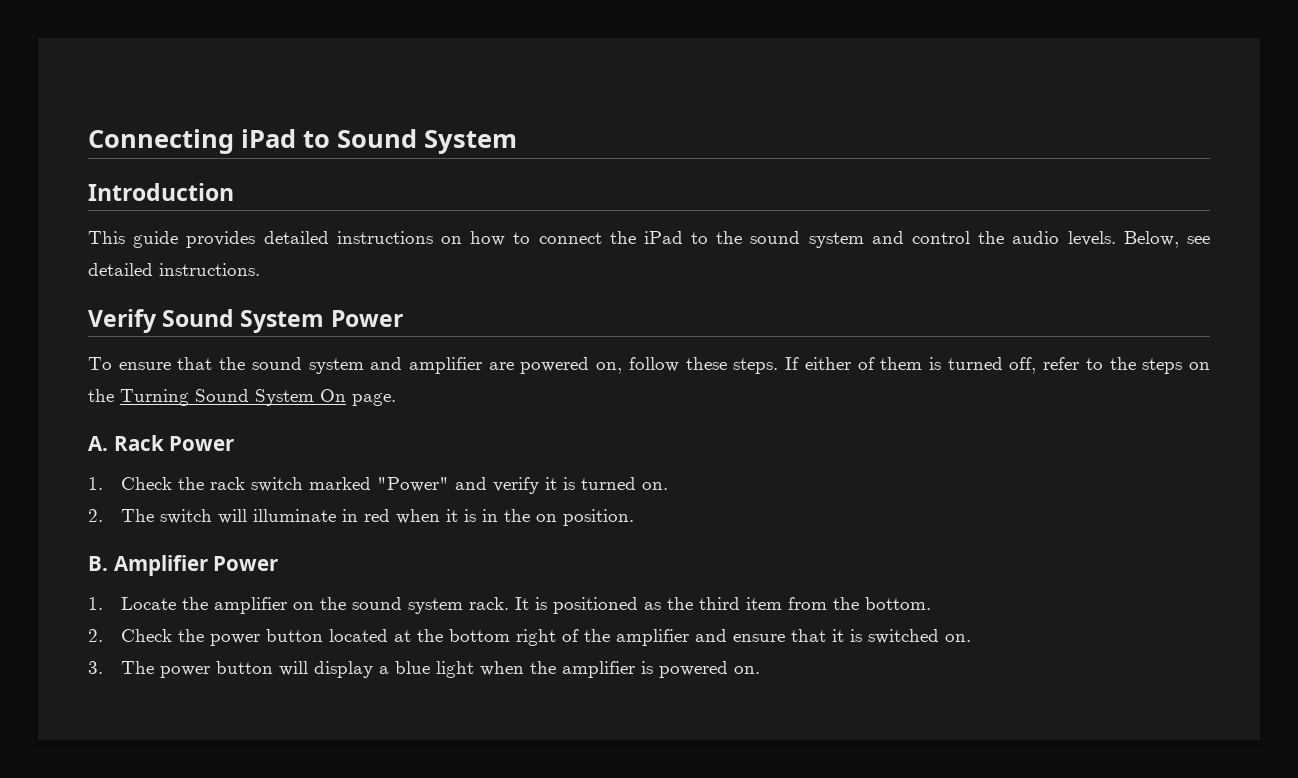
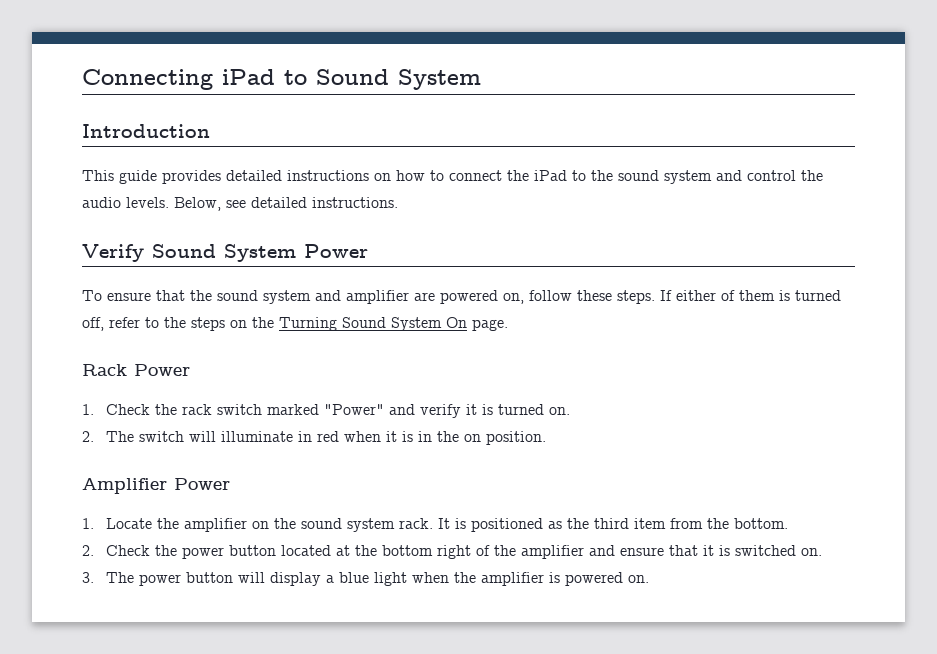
[88,436,108,451] A. -> (508, 325) none
[88,556,108,571] B. -> (546, 438) none

